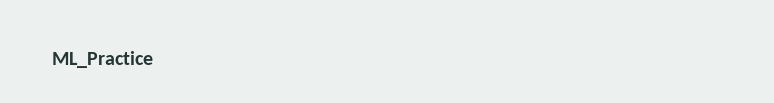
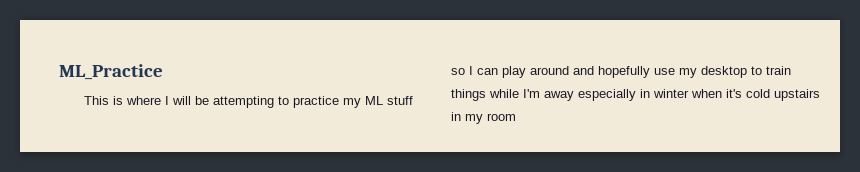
(153, 59) none -> [84,96,414,108] [451,66,791,78] [451,89,820,101] [451,112,516,124] // This is where I will be attempting to practice my ML stuff so I can play around and hopefully use my desktop to train things while I'm away especially in winter when it's cold upstairs in my room

